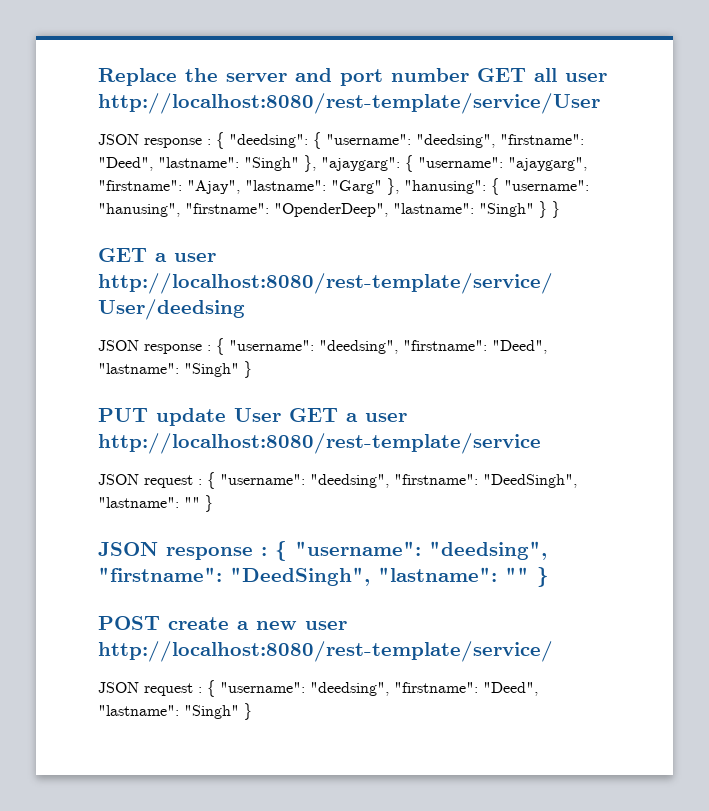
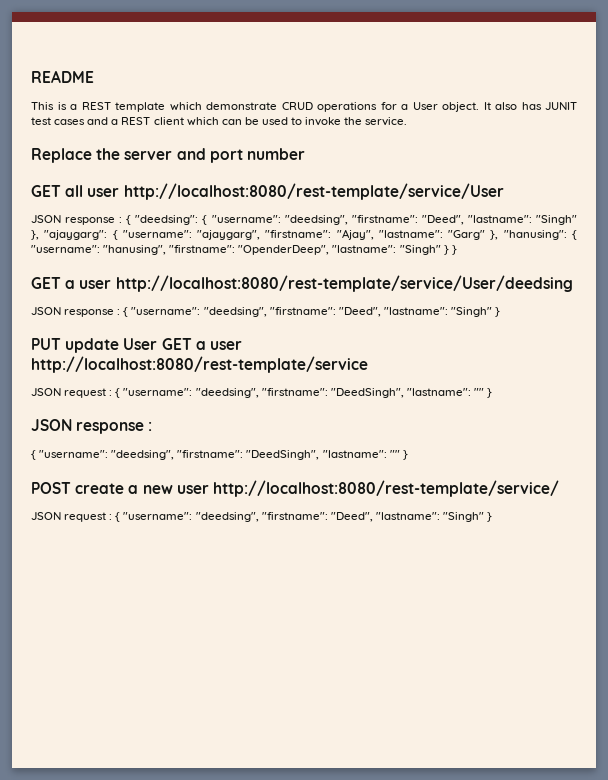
(98, 77) none -> [31,70,94,83] [31,102,577,112] [31,117,408,126] README // This is a REST template which demonstrate CRUD operations for a User object. It also has JUNIT test cases and a REST client which can be used to invoke the service. //
(469, 75) none -> (305, 154) //
(267, 551) none -> (153, 426) //

